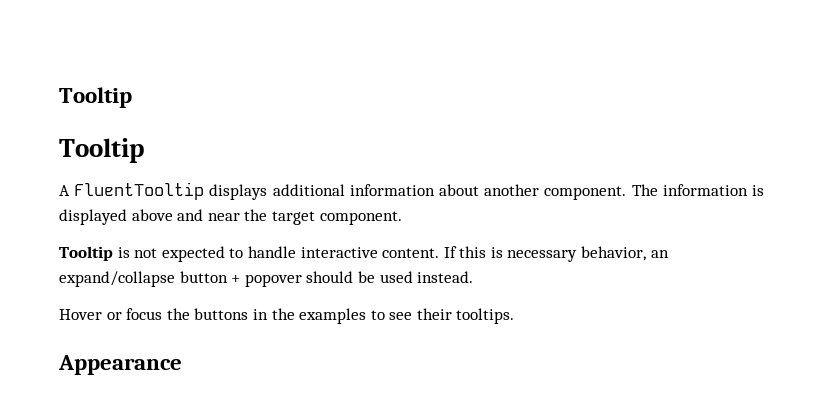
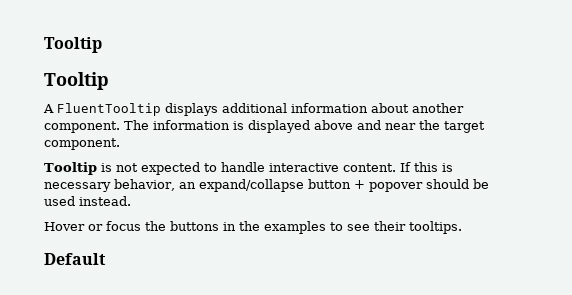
[58,355,182,375] Appearance -> [44,253,106,265] Default

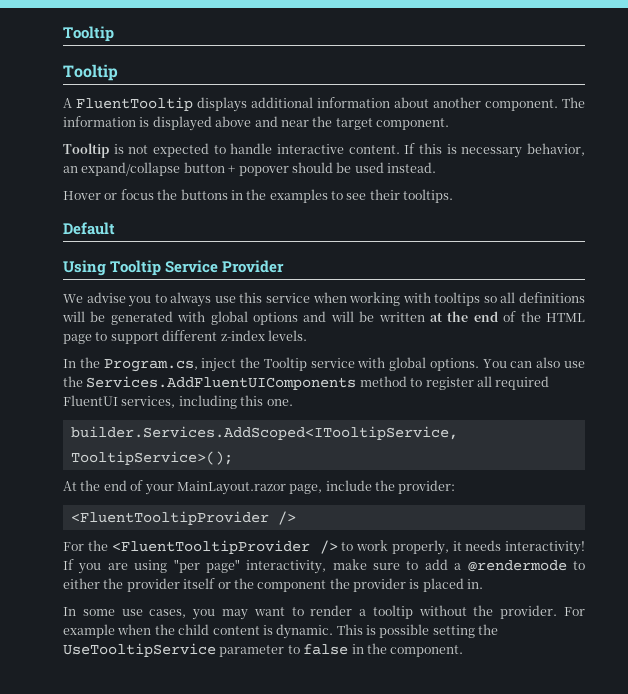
(106, 259) none -> [63,260,285,276] [63,292,585,307] [62,311,585,325] [63,330,307,344] [63,357,585,372] [63,376,550,390] [63,395,293,409] [70,426,458,440] [70,451,233,465] [63,480,456,495] [70,511,296,525] [63,540,585,555] [63,559,585,574] [63,578,484,592] [63,605,585,620] [63,624,499,639] [63,643,464,657] // Using Tooltip Service Provider // We advise you to always use this service when working with tooltips so all definitions will be generated with global options and will be written at the end of the HTML page to support different z-index levels. // In the Program.cs, inject the Tooltip service with global options. You can also use the Services.AddFluentUIComponents method to register all required FluentUI services, including this one. // builder.Services.AddScoped<ITooltipService, TooltipService>(); // At the end of your MainLayout.razor page, include the provider: // <FluentTooltipProvider /> // For the <FluentTooltipProvider /> to work properly, it needs interactivity! If you are using "per page" interactivity, make sure to add a @rendermode to either the provider itself or the component the provider is placed in. // In some use cases, you may want to render a tooltip without the provider. For example when the child content is dynamic. This is possible setting the UseTooltipService parameter to false in the component.

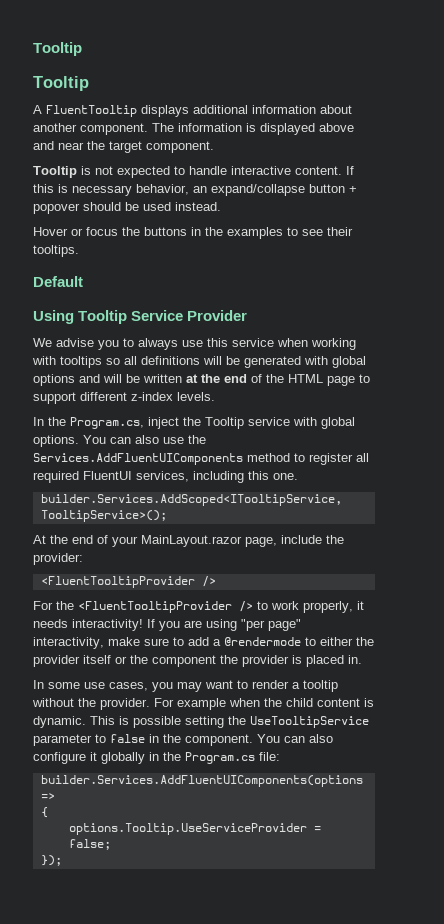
(464, 651) none -> [257,734,333,743] [33,752,280,764] [40,775,363,787] [40,793,55,800] [40,807,48,818] [68,823,321,835] [68,839,111,850] [40,855,62,866] You can also configure it globally in the Program.cs file: // builder.Services.AddFluentUIComponents(options => // { // options.Tooltip.UseServiceProvider = false; // });

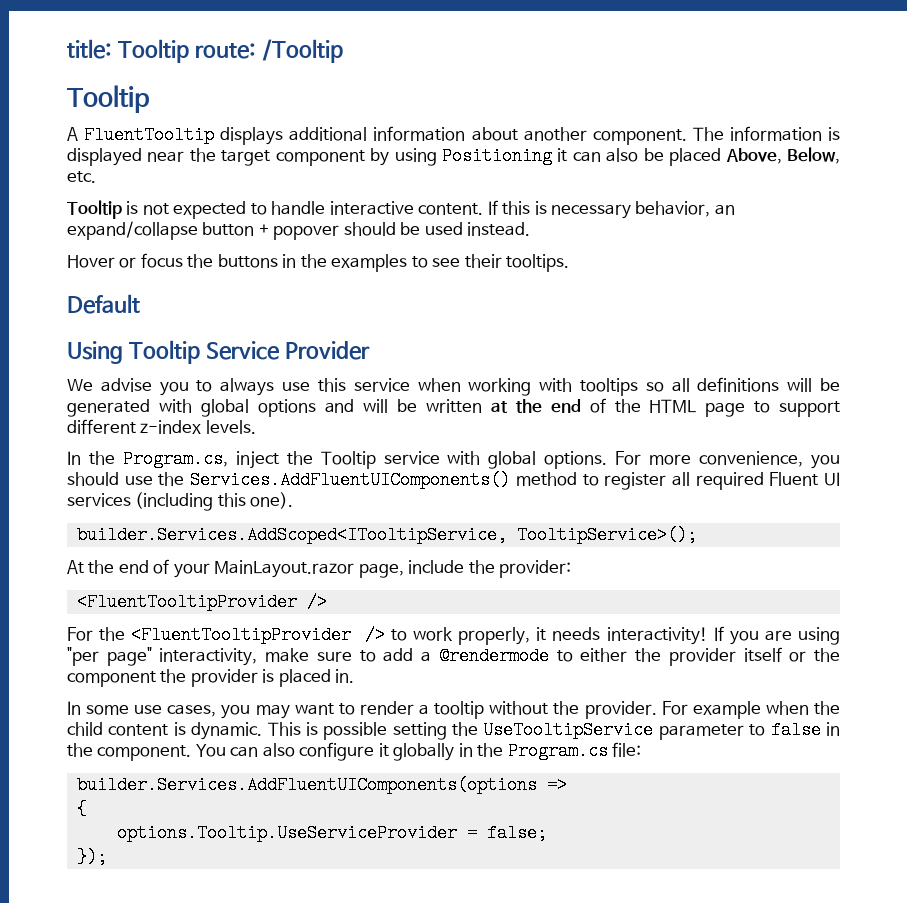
[33,42,82,56] Tooltip -> [67,39,343,63] title: Tooltip route: /Tooltip
[319,123,354,132] [33,141,54,150] above and -> (142, 157) none
[146,141,214,153] component. -> [275,147,840,166] [67,171,96,183] component by using Positioning it can also be placed Above, Below, etc.
[83,435,159,444] You can also -> [615,451,840,469] [67,472,119,486] For more convenience, you should
[33,453,243,465] Services.AddFluentUIComponents -> [190,471,511,489] Services.AddFluentUIComponents()
[83,471,298,483] FluentUI services, including this one. -> [769,472,841,486] [67,492,294,511] Fluent UI services (including this one).

